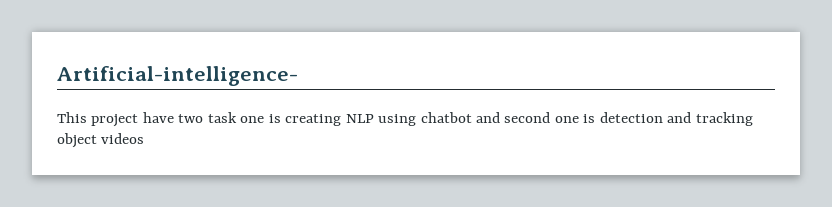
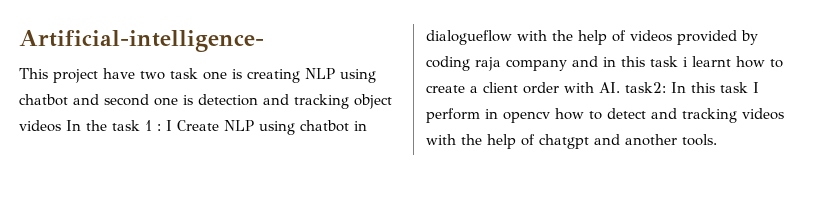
(145, 138) none -> [66,120,367,135] [426,30,758,45] [426,56,783,71] [426,82,759,94] [426,108,784,123] [426,134,717,149] In the task 1 : I Create NLP using chatbot in dialogueflow with the help of videos provided by coding raja company and in this task i learnt how to create a client order with AI. task2: In this task I perform in opencv how to detect and tracking videos with the help of chatgpt and another tools.

